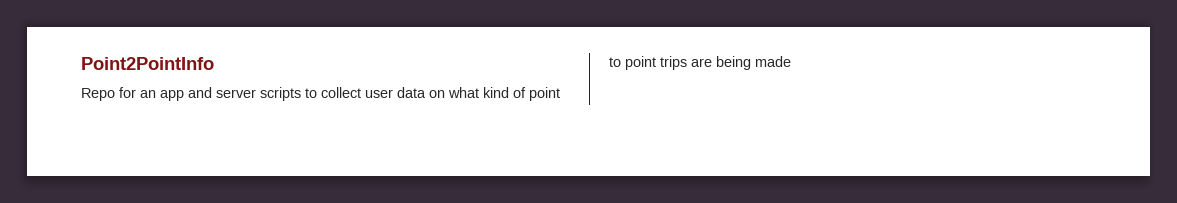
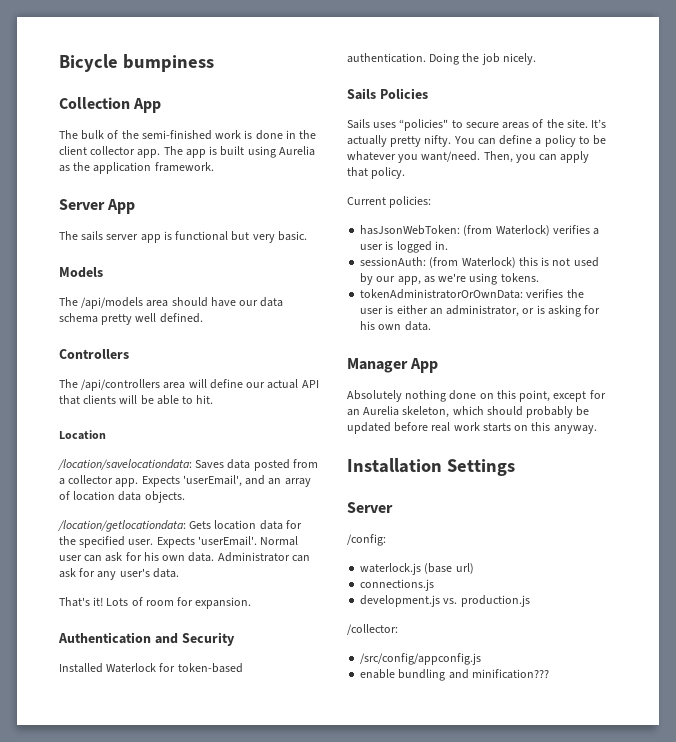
[81,57,214,70] [81,87,560,101] [609,56,791,70] Point2PointInfo // Repo for an app and server scripts to collect user data on what kind of point to point trips are being made -> [59,54,214,72] [59,97,162,113] [59,130,317,140] [59,146,315,158] [59,162,214,174] [59,199,136,214] [59,231,307,243] [59,267,103,278] [59,297,284,309] [59,313,203,325] [59,349,129,359] [59,379,319,391] [59,395,214,405] [59,430,106,440] [58,459,318,471] [59,475,311,487] [59,491,185,503] [58,520,302,532] [59,536,299,548] [59,552,310,562] [59,568,179,580] [59,597,252,609] [58,632,235,646] [59,663,243,673] [347,53,536,65] [347,88,428,100] [347,119,607,131] [347,135,607,147] [347,151,590,163] [347,167,406,179] [347,196,432,208] [360,225,600,236] [360,241,448,253] [360,257,599,268] [360,273,539,285] [360,289,584,299] [360,305,601,317] [360,321,431,331] [347,358,439,373] [347,390,606,402] [347,406,590,418] [347,422,597,434] [347,458,515,476] [347,502,393,513] [347,534,386,546] [360,563,474,575] [360,579,435,591] [360,595,530,607] [347,624,398,635] [360,653,482,665] [360,669,549,681] Bicycle bumpiness // Collection App // The bulk of the semi-finished work is done in the client collector app. The app is built using Aurelia as the application framework. // Server App // The sails server app is functional but very basic. // Models // The /api/models area should have our data schema pretty well defined. // Controllers // The /api/controllers area will define our actual API that clients will be able to hit. // Location // /location/savelocationdata: Saves data posted from a collector app. Expects 'userEmail', and an array of location data objects. // /location/getlocationdata: Gets location data for the specified user. Expects 'userEmail'. Normal user can ask for his own data. Administrator can ask for any user's data. // That's it! Lots of room for expansion. // Authentication and Security // Installed Waterlock for token-based authentication. Doing the job nicely. // Sails Policies // Sails uses “policies" to secure areas of the site. It’s actually pretty nifty. You can define a policy to be whatever you want/need. Then, you can apply that policy. // Current policies: // hasJsonWebToken: (from Waterlock) verifies a user is logged in. // sessionAuth: (from Waterlock) this is not used by our app, as we're using tokens. // tokenAdministratorOrOwnData: verifies the user is either an administrator, or is asking for his own data. // Manager App // Absolutely nothing done on this point, except for an Aurelia skeleton, which should probably be updated before real work starts on this anyway. // Installation Settings // Server // /config: // waterlock.js (base url) // connections.js // development.js vs. production.js // /collector: // /src/config/appconfig.js // enable bundling and minification???

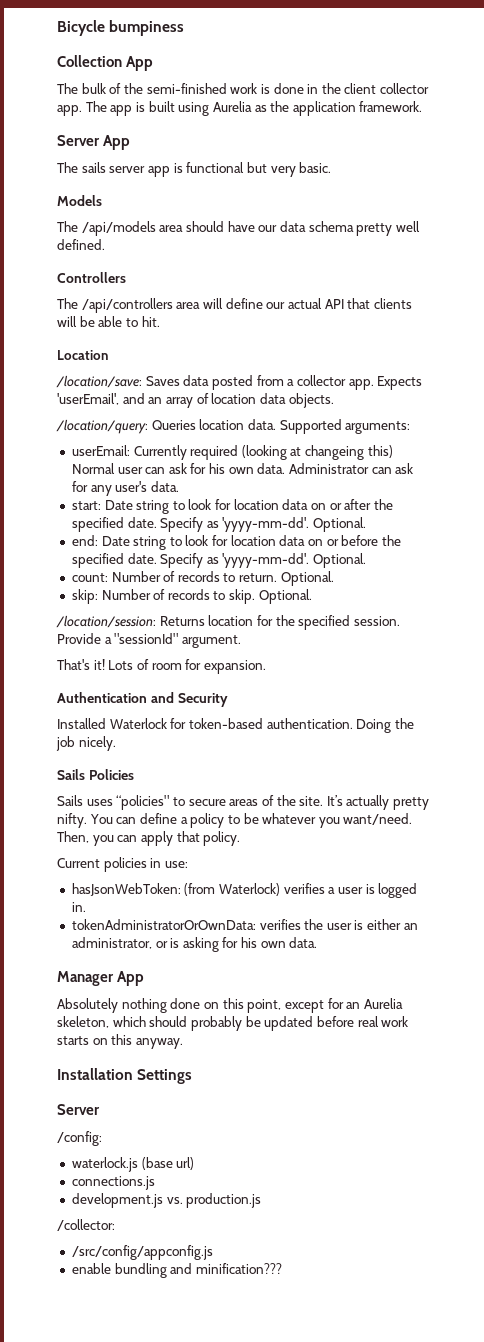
[58,459,192,470] /location/savelocationdata: -> [56,375,142,388] /location/save:
[58,520,302,532] [59,536,257,548] /location/getlocationdata: Gets location data for the specified user. Expects 'userEmail'. -> [56,419,411,434] [71,445,393,460] /location/query: Queries location data. Supported arguments: // userEmail: Currently required (looking at changeing this)
(179, 573) none -> [71,499,393,514] [71,517,367,532] [71,535,401,550] [71,553,367,568] [71,571,334,586] [71,589,312,604] [56,615,400,630] [57,633,241,648] // start: Date string to look for location data on or after the specified date. Specify as 'yyyy-mm-dd'. Optional. // end: Date string to look for location data on or before the specified date. Specify as 'yyyy-mm-dd'. Optional. // count: Number of records to return. Optional. // skip: Number of records to skip. Optional. // /location/session: Returns location for the specified session. Provide a "sessionId" argument.
[389,196,432,208] policies: -> [103,857,188,872] policies in use:
[360,257,599,268] [360,273,539,285] // sessionAuth: (from Waterlock) this is not used by our app, as we're using tokens. -> (86, 907) none

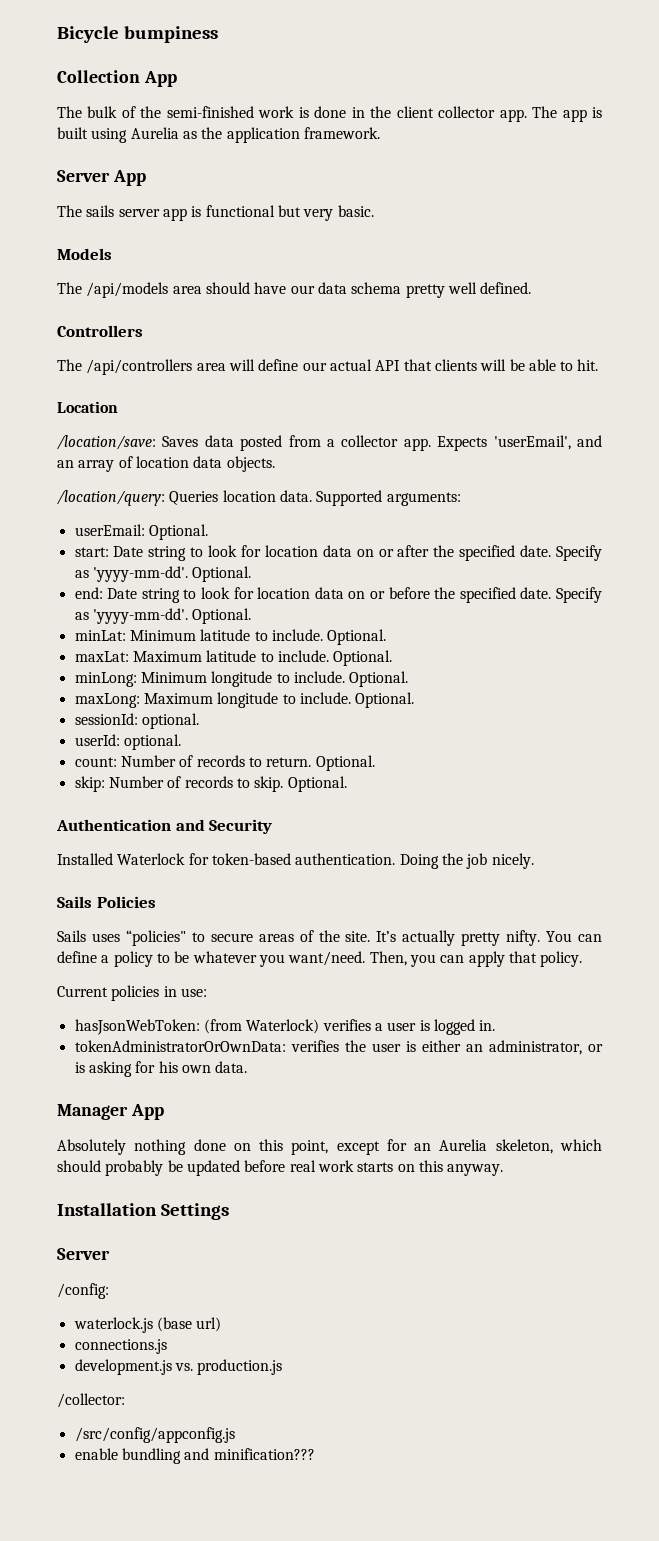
[133,445,393,460] [71,463,414,474] [71,481,179,496] Currently required (looking at changeing this) Normal user can ask for his own data. Administrator can ask for any user's data. -> [148,524,208,540] Optional.
(367, 560) none -> [74,629,387,645] [74,650,393,666] [74,671,409,687] [74,692,415,708] [74,713,199,729] [74,734,181,750] // minLat: Minimum latitude to include. Optional. // maxLat: Maximum latitude to include. Optional. // minLong: Minimum longitude to include. Optional. // maxLong: Maximum longitude to include. Optional. // sessionId: optional. // userId: optional.
[56,615,400,630] [57,633,241,648] [57,659,266,674] // /location/session: Returns location for the specified session. Provide a "sessionId" argument. // That's it! Lots of room for expansion. -> (347, 784) none

